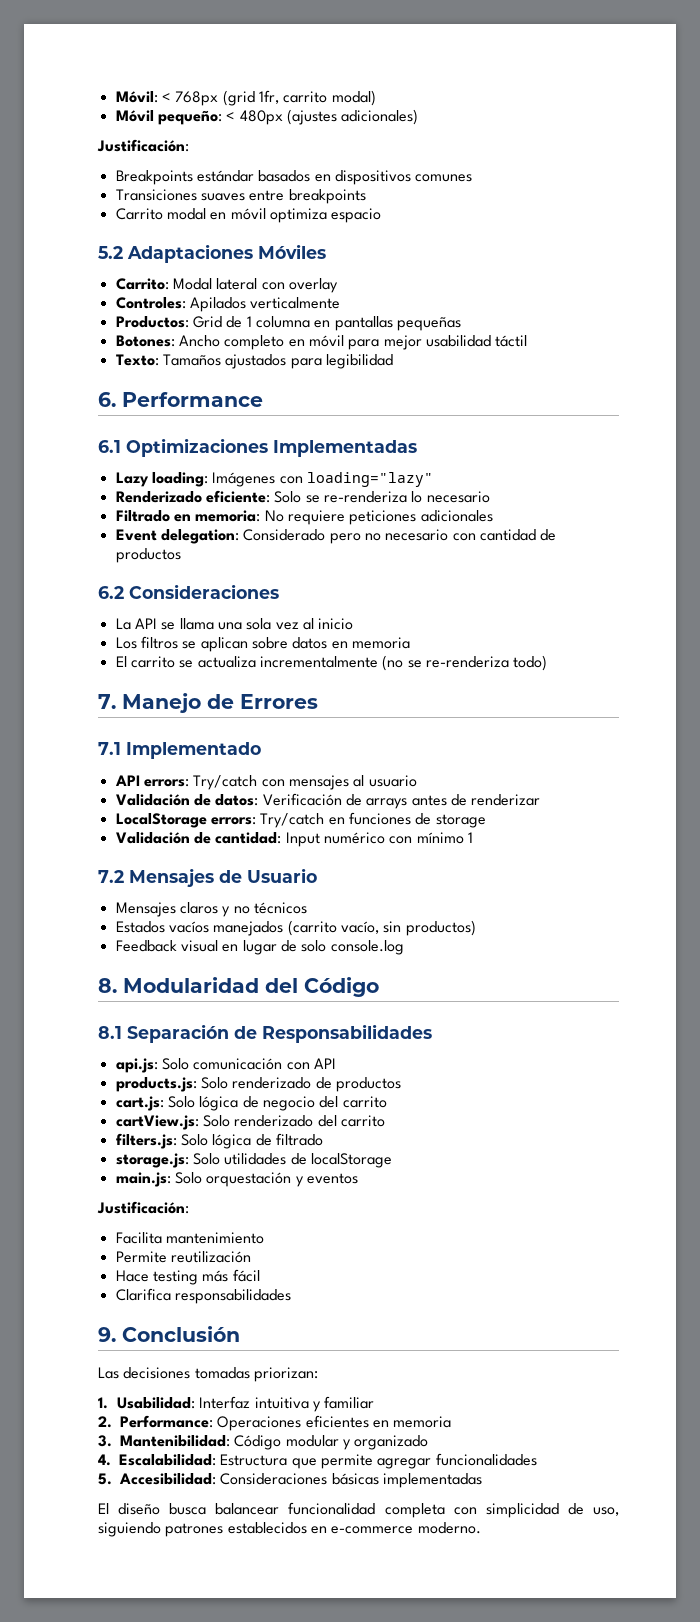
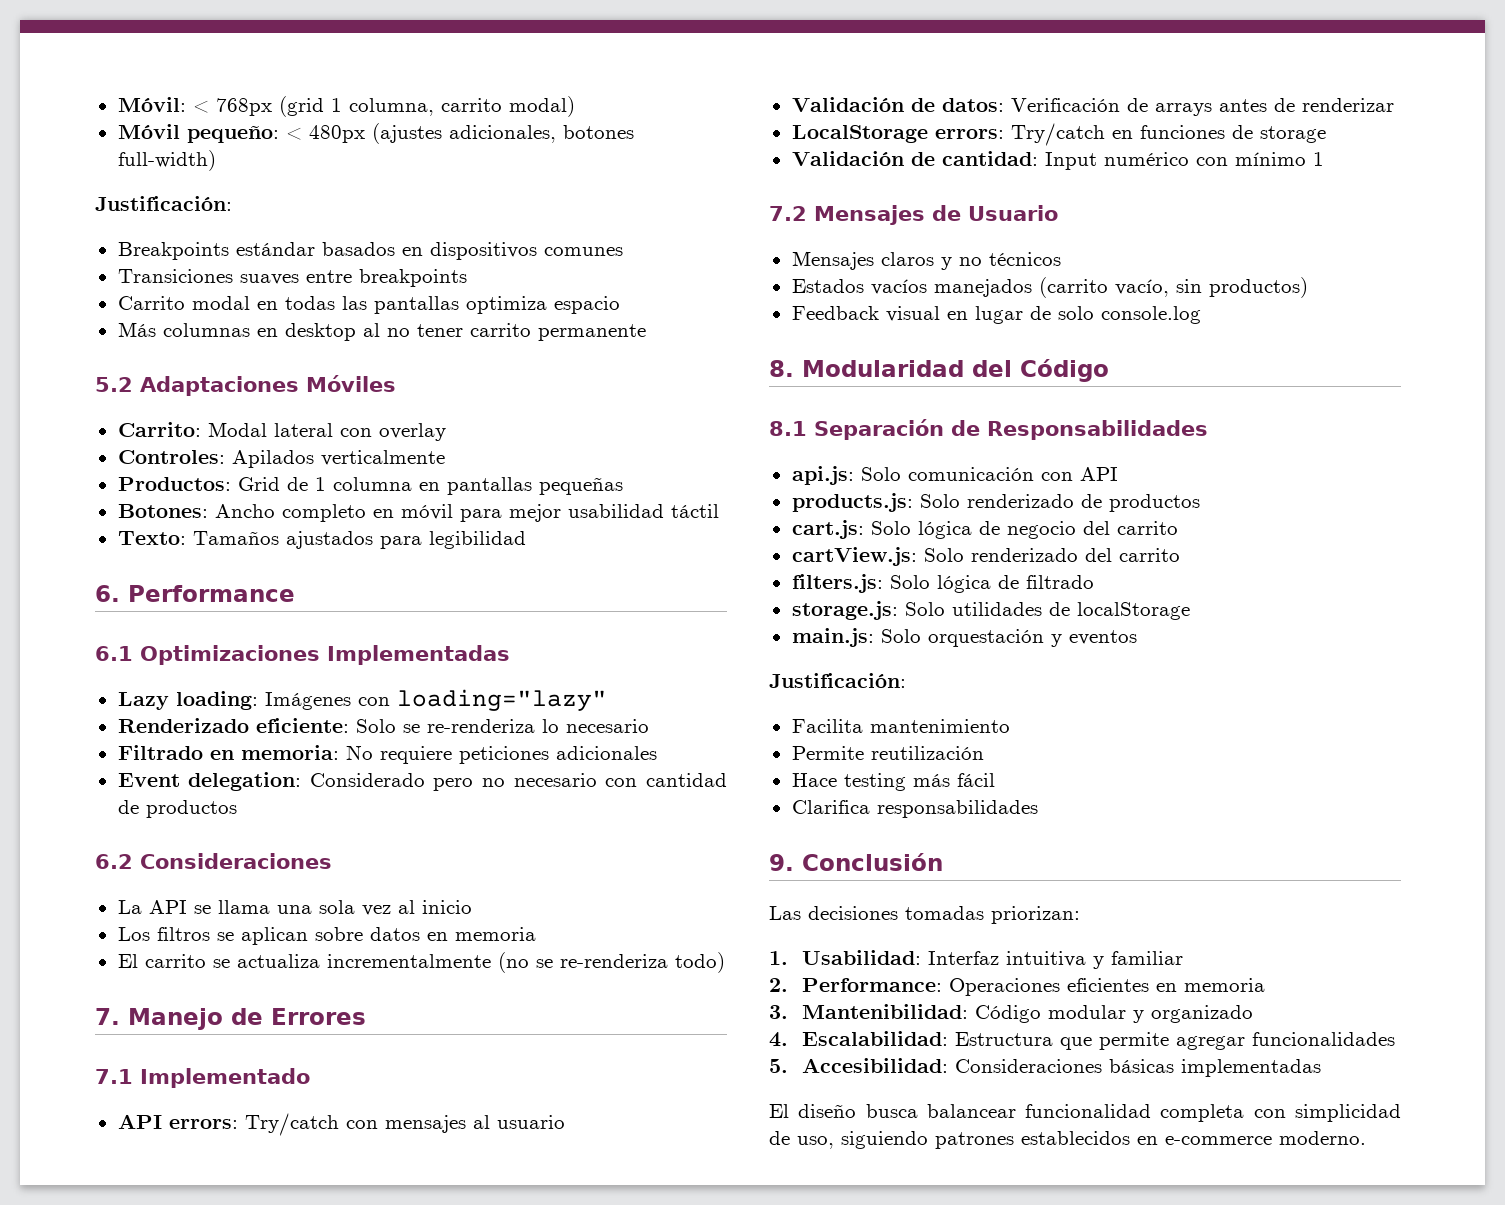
[258,90,279,104] 1fr, -> [330,98,434,116] 1 columna,
[341,109,419,125] adicionales) -> [448,125,634,143] [117,150,216,171] adicionales, botones full-width)
[230,208,266,220] móvil -> [284,296,459,314] todas las pantallas
(382, 215) none -> [117,322,646,341] // Más columnas en desktop al no tener carrito permanente

